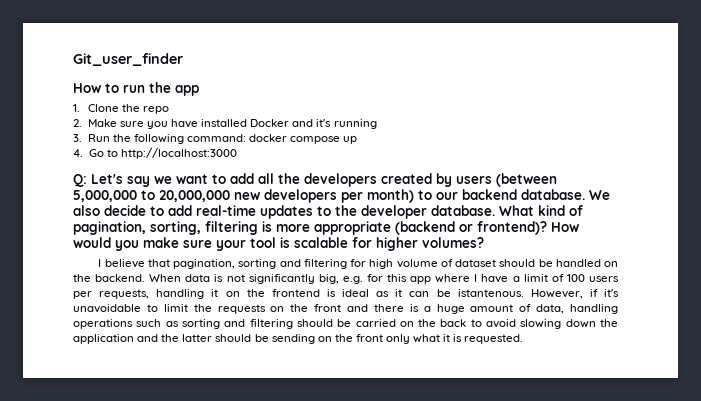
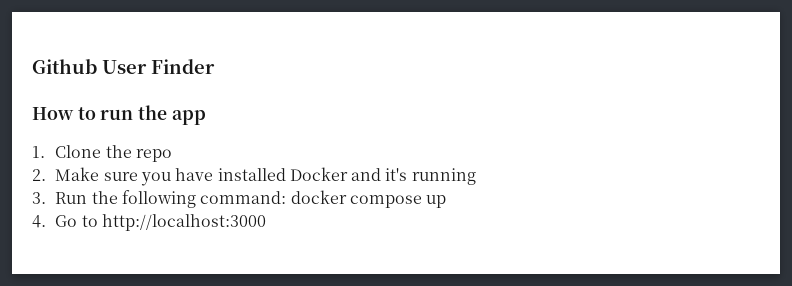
[73,53,183,66] Git_user_finder -> [32,59,215,74] Github User Finder
[73,173,557,187] [73,189,610,203] [73,205,583,219] [73,221,579,235] [73,237,484,251] [98,259,618,269] [73,274,619,284] [73,289,619,299] [73,304,618,314] [73,319,618,329] [73,334,524,344] // Q: Let's say we want to add all the developers created by users (between 5,000,000 to 20,000,000 new developers per month) to our backend database. We also decide to add real-time updates to the developer database. What kind of pagination, sorting, filtering is more appropriate (backend or frontend)? How would you make sure your tool is scalable for higher volumes? // I believe that pagination, sorting and filtering for high volume of dataset should be handled on the backend. When data is not significantly big, e.g. for this app where I have a limit of 100 users per requests, handling it on the frontend is ideal as it can be istantenous. However, if it's unavoidable to limit the requests on the front and there is a huge amount of data, handling operations such as sorting and filtering should be carried on the back to avoid slowing down the application and the latter should be sending on the front only what it is requested. -> (266, 222) none

